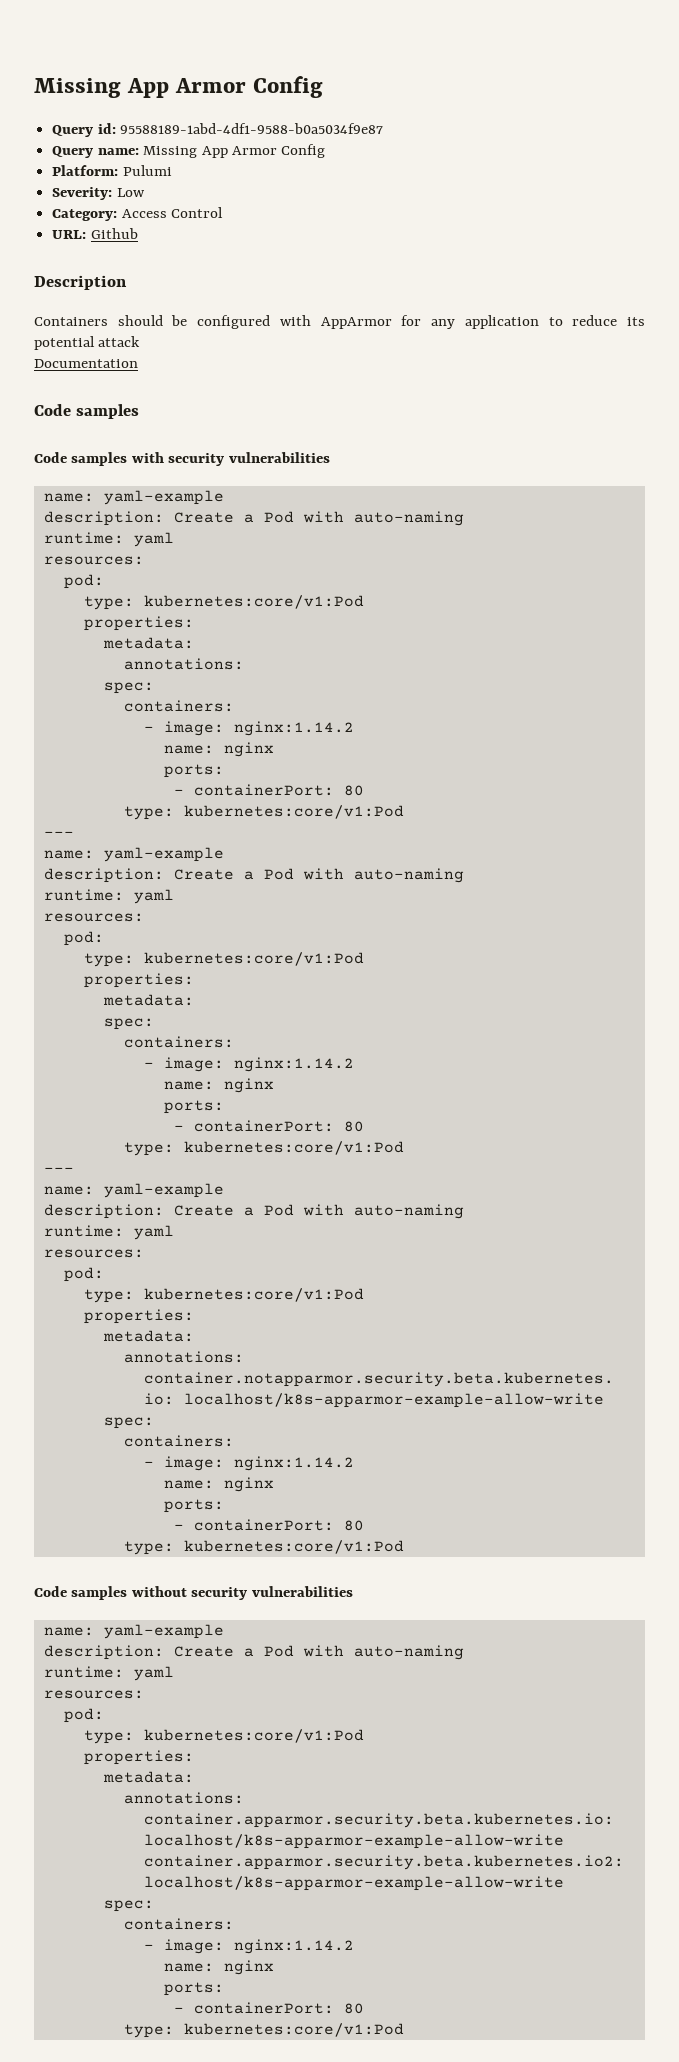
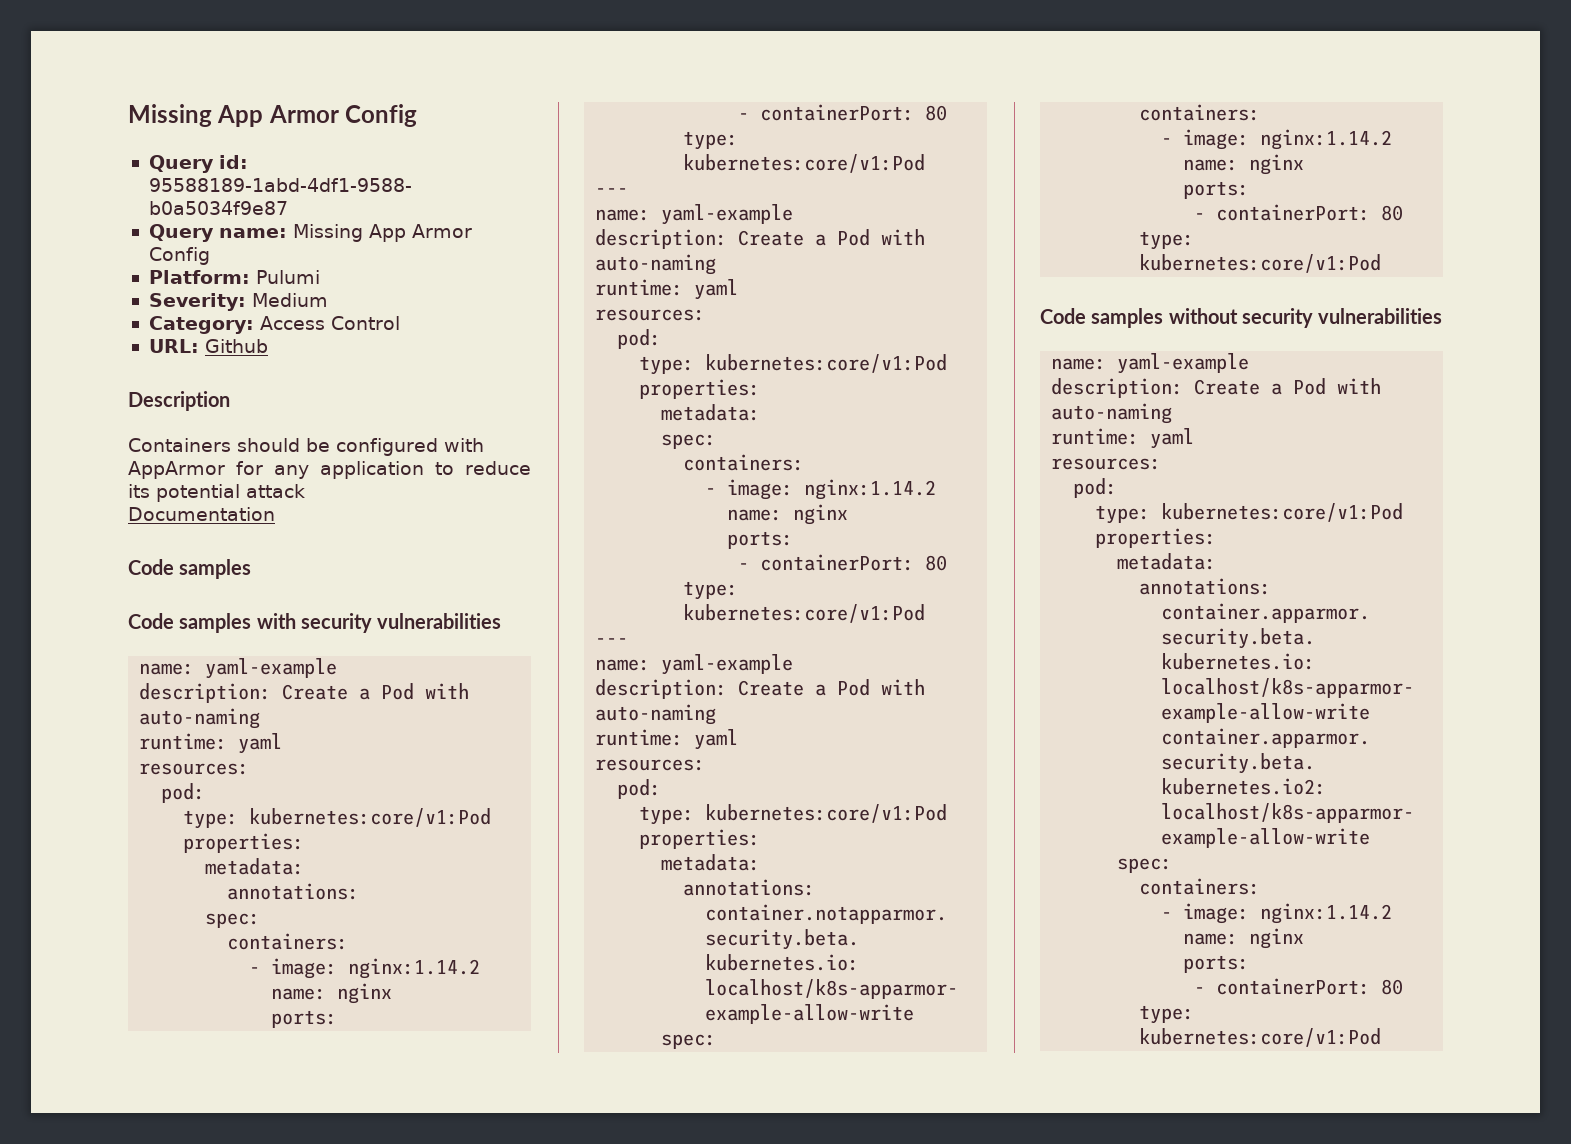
[116,188,145,197] Low -> [251,293,328,307] Medium

